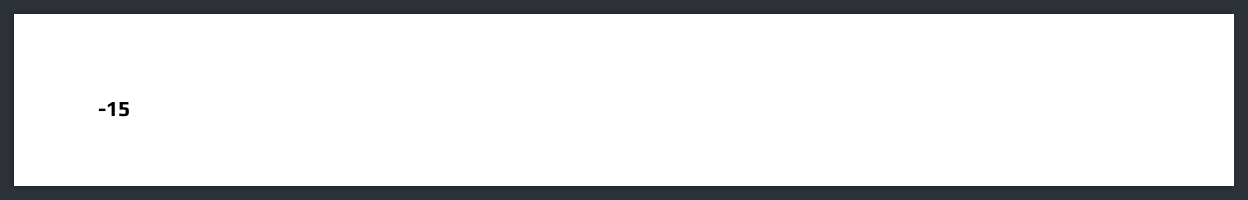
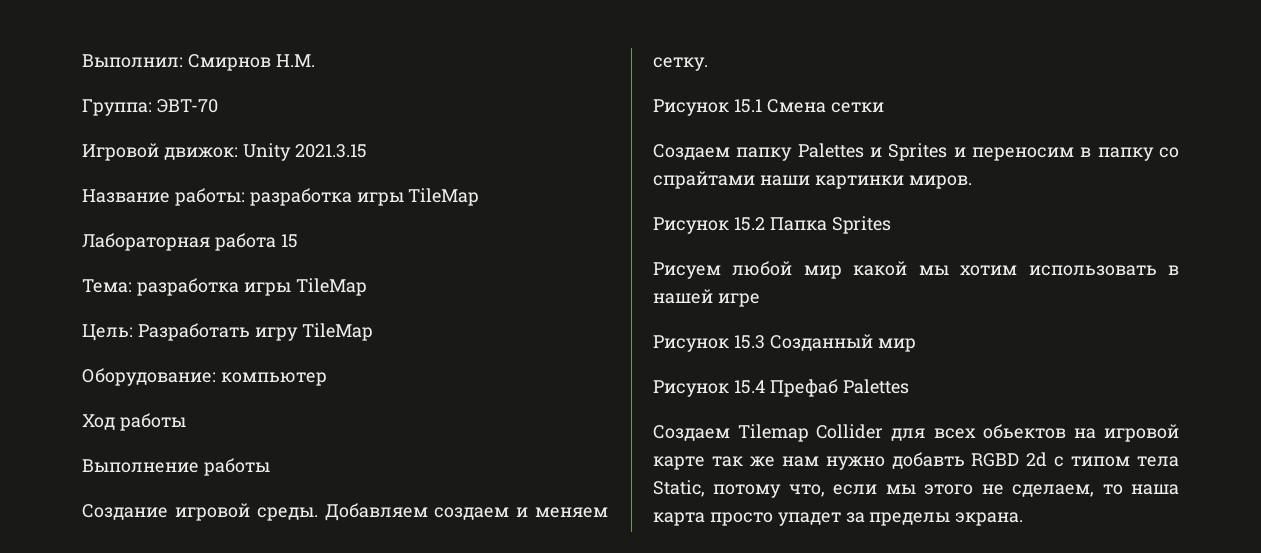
[98,102,130,117] -15 -> [82,54,315,71] [82,99,218,116] [82,143,367,161] [82,188,479,206] [82,233,298,251] [82,278,366,296] [82,323,372,341] [82,368,327,386] [82,413,186,431] [82,458,270,476] [82,503,608,521] [653,57,708,71] [653,99,884,116] [653,143,1179,161] [653,171,972,189] [653,216,891,234] [653,261,1179,279] [653,289,760,307] [653,334,916,352] [653,379,909,397] [653,424,1179,442] [653,452,1179,470] [653,480,1179,498] [653,512,1024,526] Выполнил: Смирнов Н.М. // Группа: ЭВТ-70 // Игровой движок: Unity 2021.3.15 // Название работы: разработка игры TileMap // Лабораторная работа 15 // Тема: разработка игры TileMap // Цель: Разработать игру TileMap // Оборудование: компьютер // Ход работы // Выполнение работы // Создание игровой среды. Добавляем создаем и меняем сетку. // Рисунок 15.1 Смена сетки // Создаем папку Palettes и Sprites и переносим в папку со спрайтами наши картинки миров. // Рисунок 15.2 Папка Sprites // Рисуем любой мир какой мы хотим использовать в нашей игре // Рисунок 15.3 Созданный мир // Рисунок 15.4 Префаб Palettes // Создаем Tilemap Collider для всех обьектов на игровой карте так же нам нужно добавть RGBD 2d с типом тела Static, потому что, если мы этого не сделаем, то наша карта просто упадет за пределы экрана.

